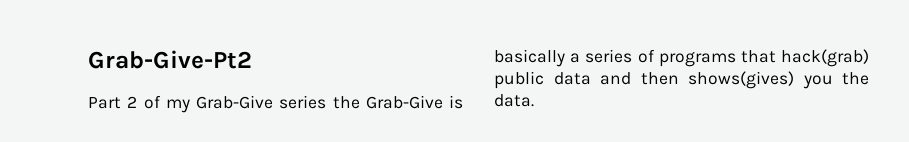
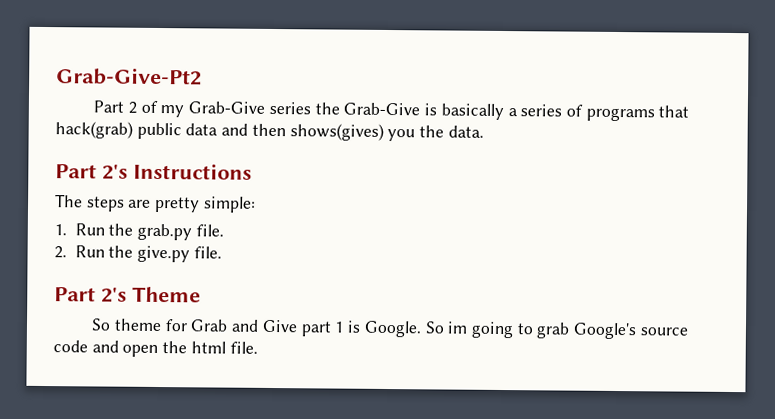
(534, 100) none -> [55,162,252,180] [55,194,256,213] [54,223,224,241] [54,245,222,263] [54,286,201,303] [91,318,688,340] [53,340,258,358] // Part 2's Instructions // The steps are pretty simple: // 1. Run the grab.py file. // 2. Run the give.py file. // Part 2's Theme // So theme for Grab and Give part 1 is Google. So im going to grab Google's source code and open the html file.

